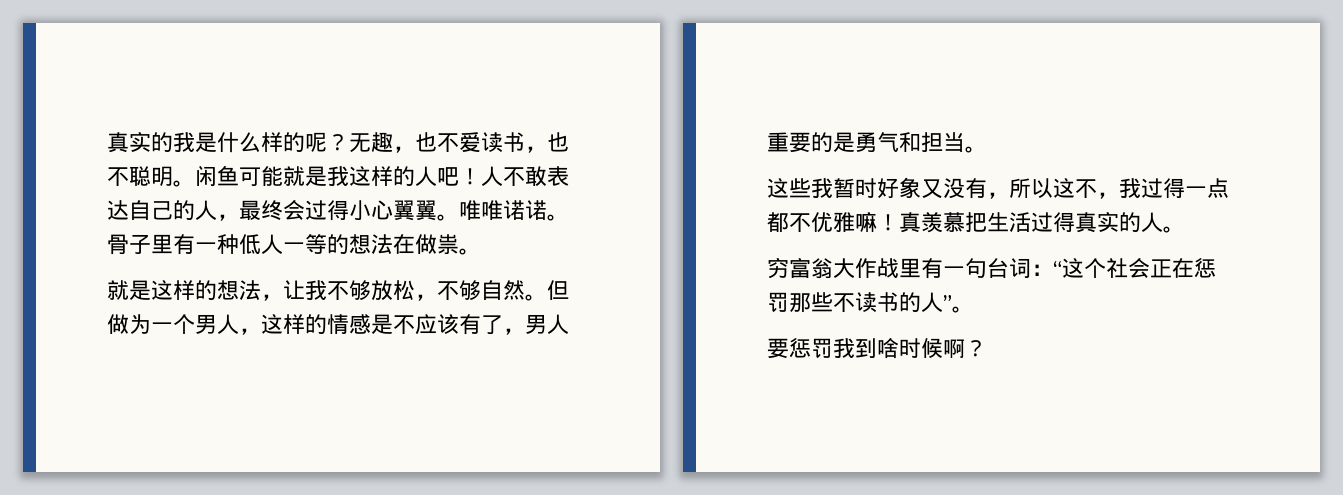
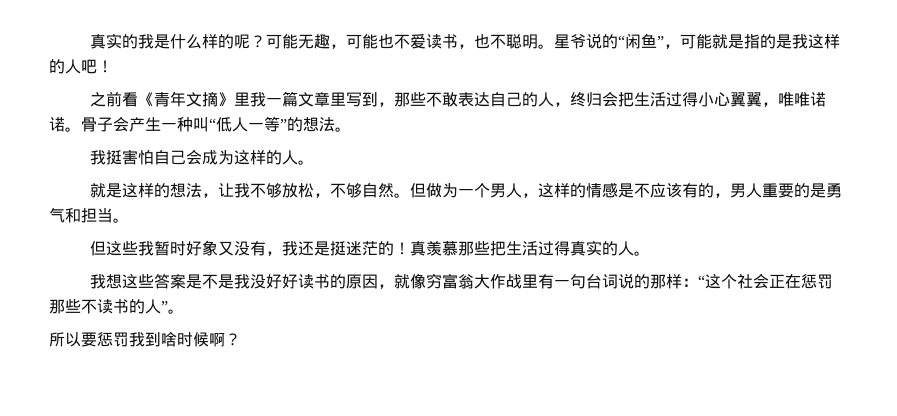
[349,132,415,153] 无趣， -> [265,34,378,49] 可能无趣，可能
[195,165,239,187] 闲鱼 -> [553,33,680,49] 星爷说的“闲鱼”，
(327, 176) none -> [743,34,792,49] 指的是
[481,166,503,186] 人 -> [89,91,426,107] // 之前看《青年文摘》里我一篇文章里写到，那些
[239,200,305,220] 最终会 -> [569,91,666,107] 终归会把生活
[437,214,459,221] 。 -> [761,102,778,107] ，
[151,234,459,255] 里有一种低人一等的想法在做祟 -> [113,116,351,132] [89,149,298,165] 会产生一种叫“低人一等”的想法。 // 我挺害怕自己会成为这样的人
[481,315,503,335] 了 -> [697,183,714,198] 的
(987, 149) none -> [89,241,106,256] 但
[1009,178,1229,199] [767,212,877,233] 所以这不，我过得一点都不优雅嘛 -> [281,241,394,256] 我还是挺迷茫的
(965, 222) none -> [457,241,490,256] 那些
(1185, 229) none -> [89,273,426,289] 我想这些答案是不是我没好好读书的原因，就像
(1031, 268) none -> [617,273,682,289] 说的那样
(974, 309) none -> [49,332,81,347] 所以

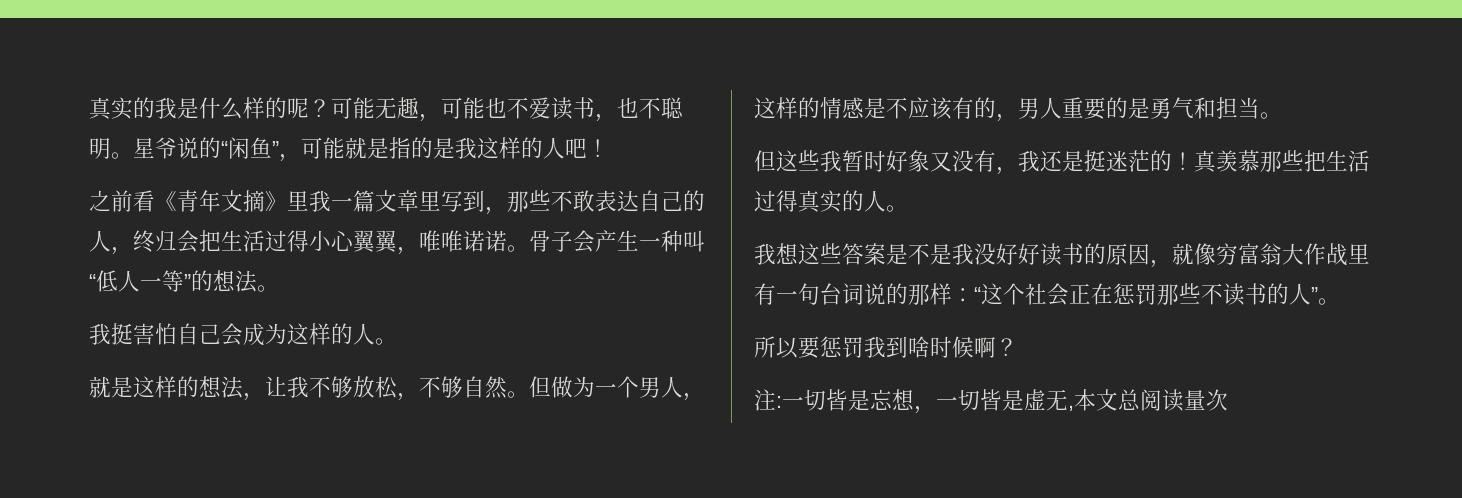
(241, 339) none -> [754,389,1228,414] // 注:一切皆是忘想，一切皆是虚无,本文总阅读量次

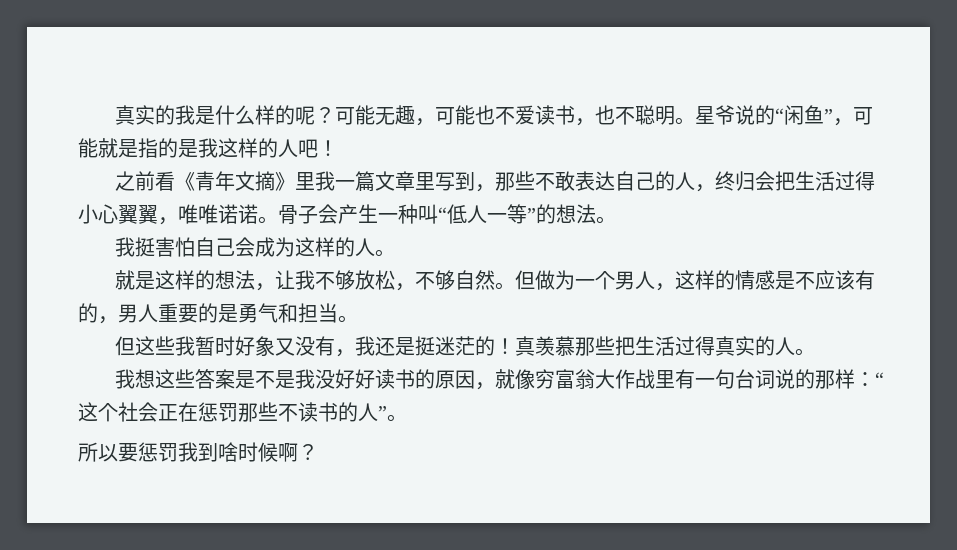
[754,389,1228,414] // 注:一切皆是忘想，一切皆是虚无,本文总阅读量次 -> (318, 452) none

